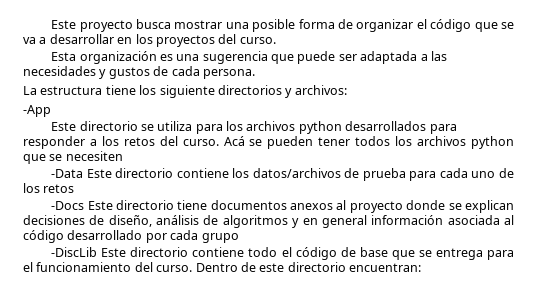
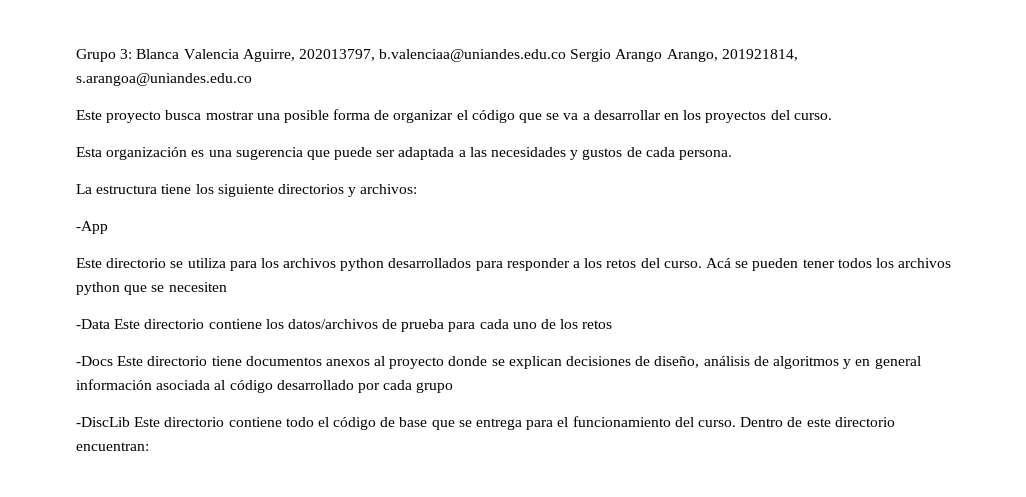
(51, 24) none -> [76,49,798,62] [76,73,252,86] Grupo 3: Blanca Valencia Aguirre, 202013797, b.valenciaa@uniandes.edu.co Sergio Arango Arango, 201921814, s.arangoa@uniandes.edu.co //

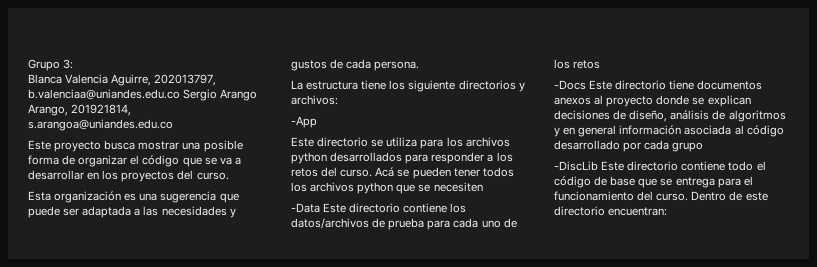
(133, 54) none -> (74, 64) //

